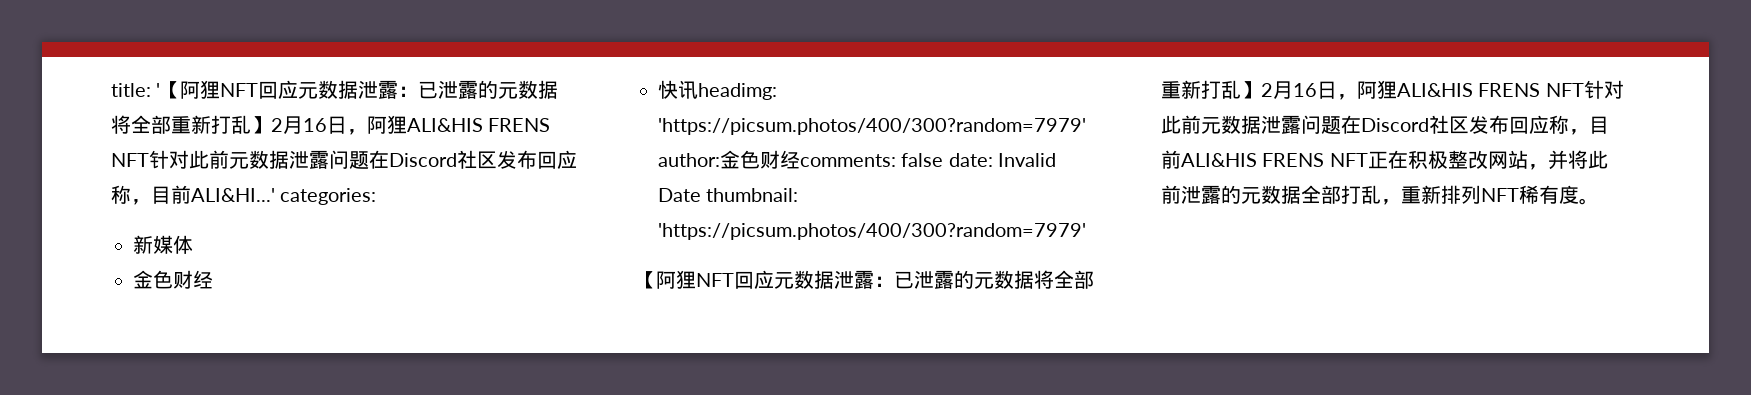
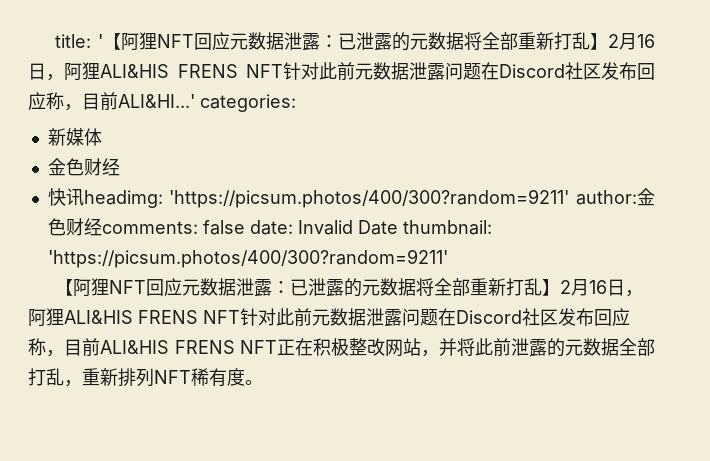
[658,118,1086,135] 'https://picsum.photos/400/300?random=7979' -> [169,189,570,208] 'https://picsum.photos/400/300?random=9211'
[658,223,1086,240] 'https://picsum.photos/400/300?random=7979' -> [47,249,448,268] 'https://picsum.photos/400/300?random=9211'

